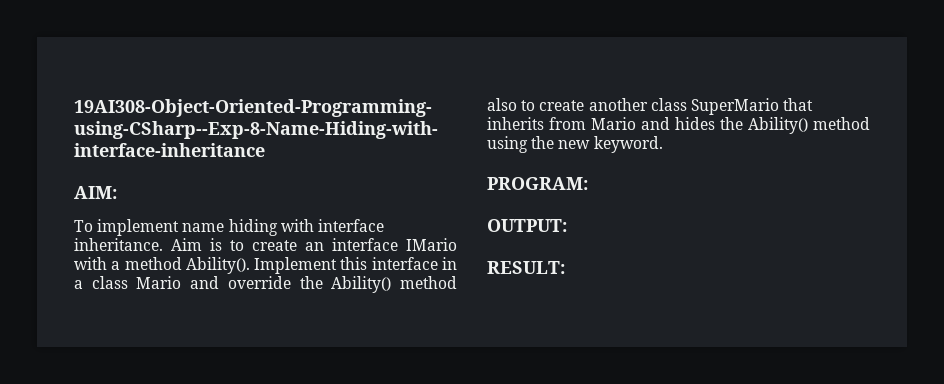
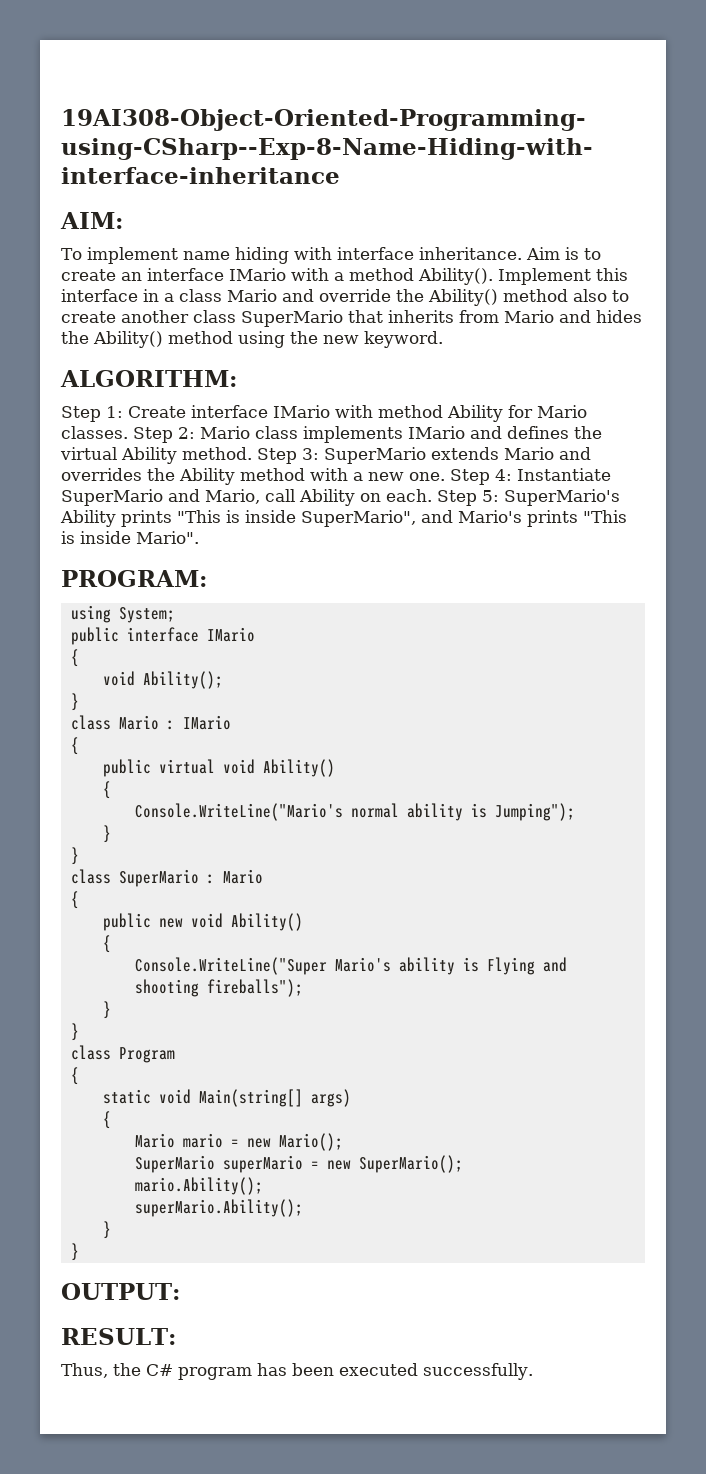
[487,177,588,190] [487,219,567,232] [487,261,565,274] PROGRAM: // OUTPUT: // RESULT: -> [60,370,237,387] [61,405,587,422] [61,426,602,443] [60,447,591,464] [61,468,611,485] [61,489,620,506] [60,510,627,527] [61,531,199,544] [61,570,207,587] [70,605,175,623] [70,627,255,645] [70,649,79,667] [102,671,223,689] [70,693,79,711] [70,715,231,730] [70,737,79,755] [102,759,335,777] [102,781,111,799] [134,803,575,821] [102,825,111,843] [70,847,79,865] [70,869,263,887] [70,891,79,909] [102,913,303,931] [102,935,111,953] [134,957,567,975] [134,979,303,997] [102,1001,111,1019] [70,1023,79,1041] [70,1045,175,1063] [70,1067,79,1085] [102,1089,351,1107] [102,1111,111,1129] [134,1133,343,1151] [134,1155,463,1173] [134,1177,263,1195] [134,1199,303,1217] [102,1221,111,1239] [70,1243,79,1261] [61,1283,180,1300] [61,1328,176,1345] [61,1363,533,1380] ALGORITHM: // Step 1: Create interface IMario with method Ability for Mario classes. Step 2: Mario class implements IMario and defines the virtual Ability method. Step 3: SuperMario extends Mario and overrides the Ability method with a new one. Step 4: Instantiate SuperMario and Mario, call Ability on each. Step 5: SuperMario's Ability prints "This is inside SuperMario", and Mario's prints "This is inside Mario". // PROGRAM: // using System; // public interface IMario // { // void Ability(); // } // class Mario : IMario // { // public virtual void Ability() // { // Console.WriteLine("Mario's normal ability is Jumping"); // } // } // class SuperMario : Mario // { // public new void Ability() // { // Console.WriteLine("Super Mario's ability is Flying and shooting fireballs"); // } // } // class Program // { // static void Main(string[] args) // { // Mario mario = new Mario(); // SuperMario superMario = new SuperMario(); // mario.Ability(); // superMario.Ability(); // } // } // OUTPUT: // RESULT: // Thus, the C# program has been executed successfully.

